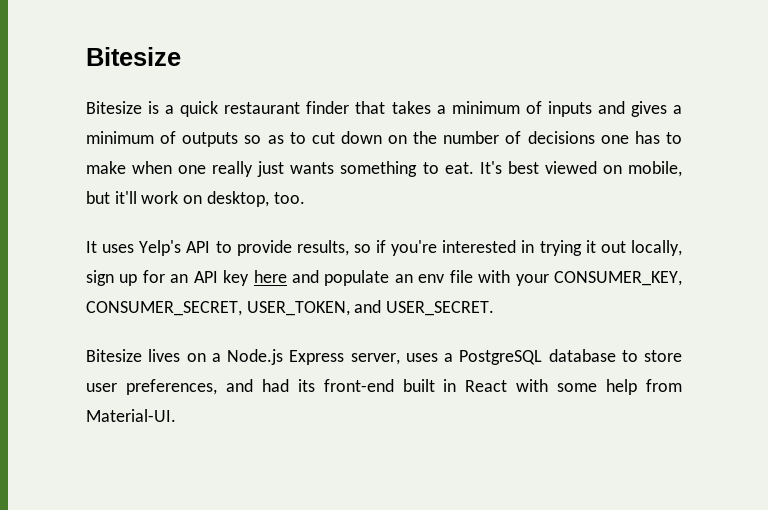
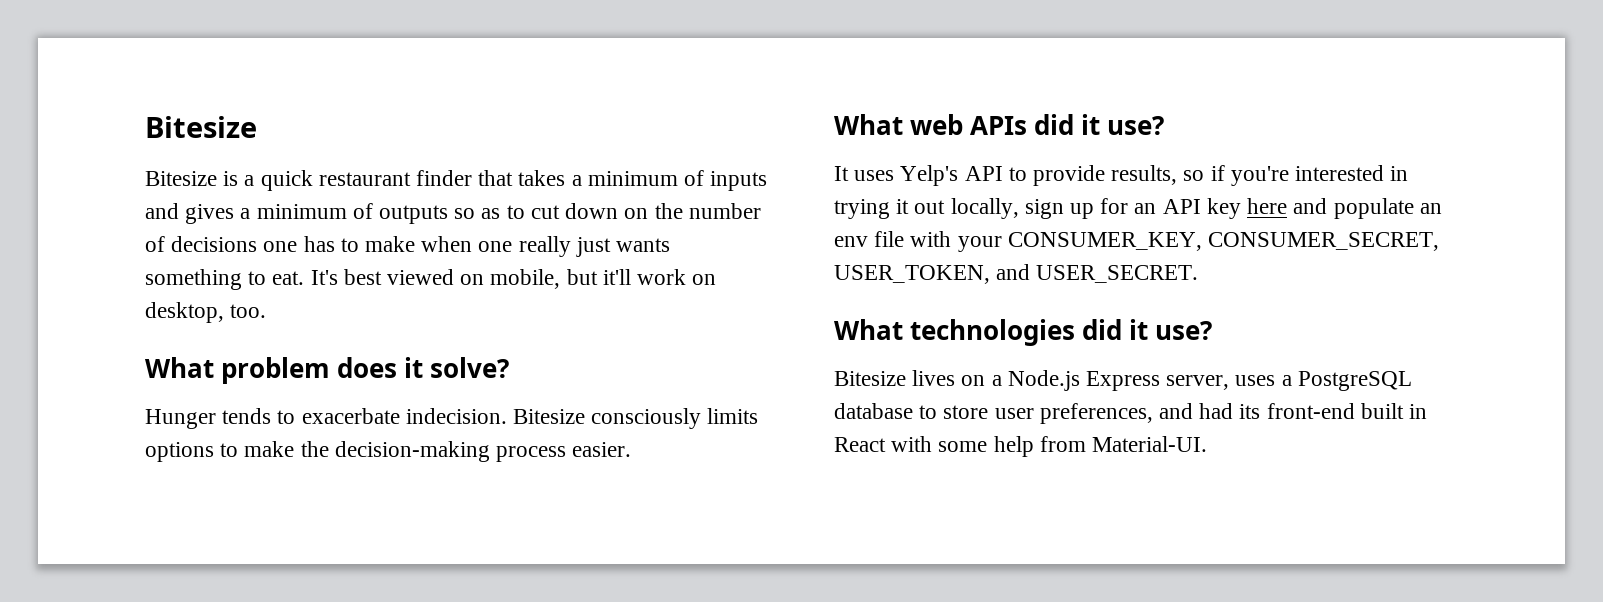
(305, 198) none -> [145,357,510,384] [145,408,759,429] [145,441,632,462] [834,114,1165,135] // What problem does it solve? // Hunger tends to exacerbate indecision. Bitesize consciously limits options to make the decision-making process easier. // What web APIs did it use?
(495, 308) none -> [834,319,1213,346] // What technologies did it use?

